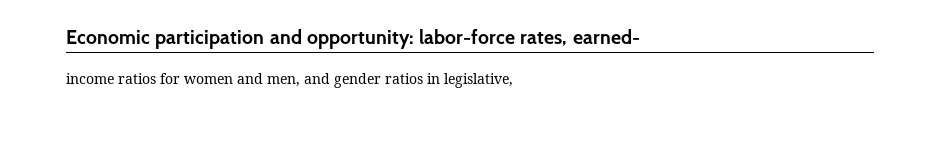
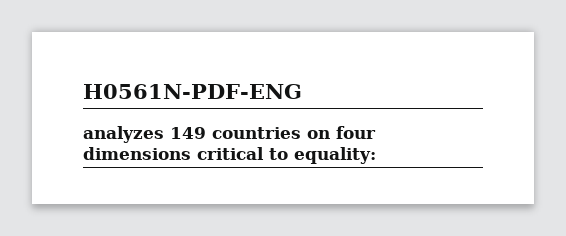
[66,29,640,49] [66,73,513,88] Economic participation and opportunity: labor-force rates, earned- // income ratios for women and men, and gender ratios in legislative, -> [83,84,302,99] [83,126,376,143] [83,147,376,164] H0561N-PDF-ENG // analyzes 149 countries on four dimensions critical to equality:

